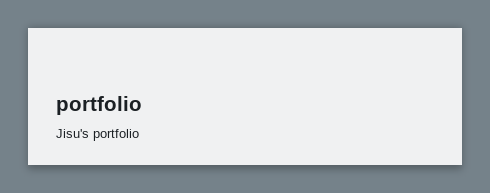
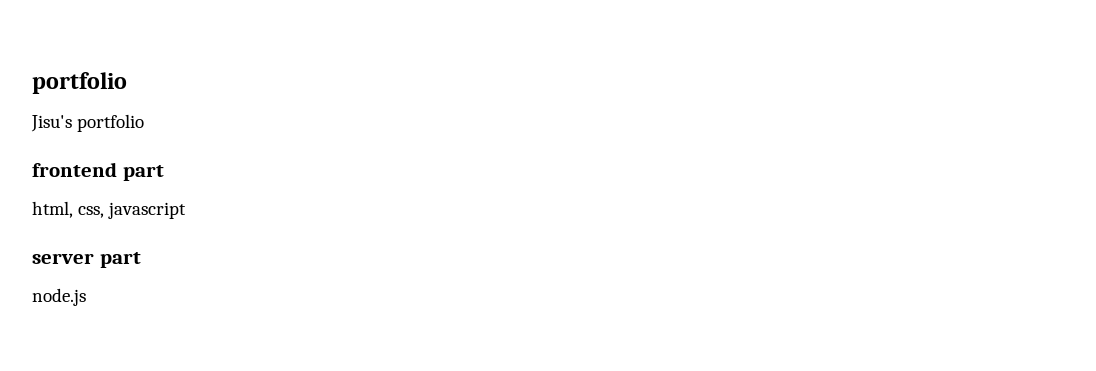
(139, 135) none -> [32,162,164,181] [32,201,187,219] [32,252,141,268] [32,288,86,306] // frontend part // html, css, javascript // server part // node.js

